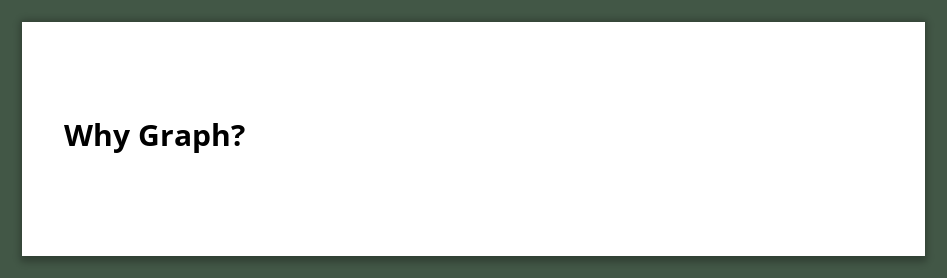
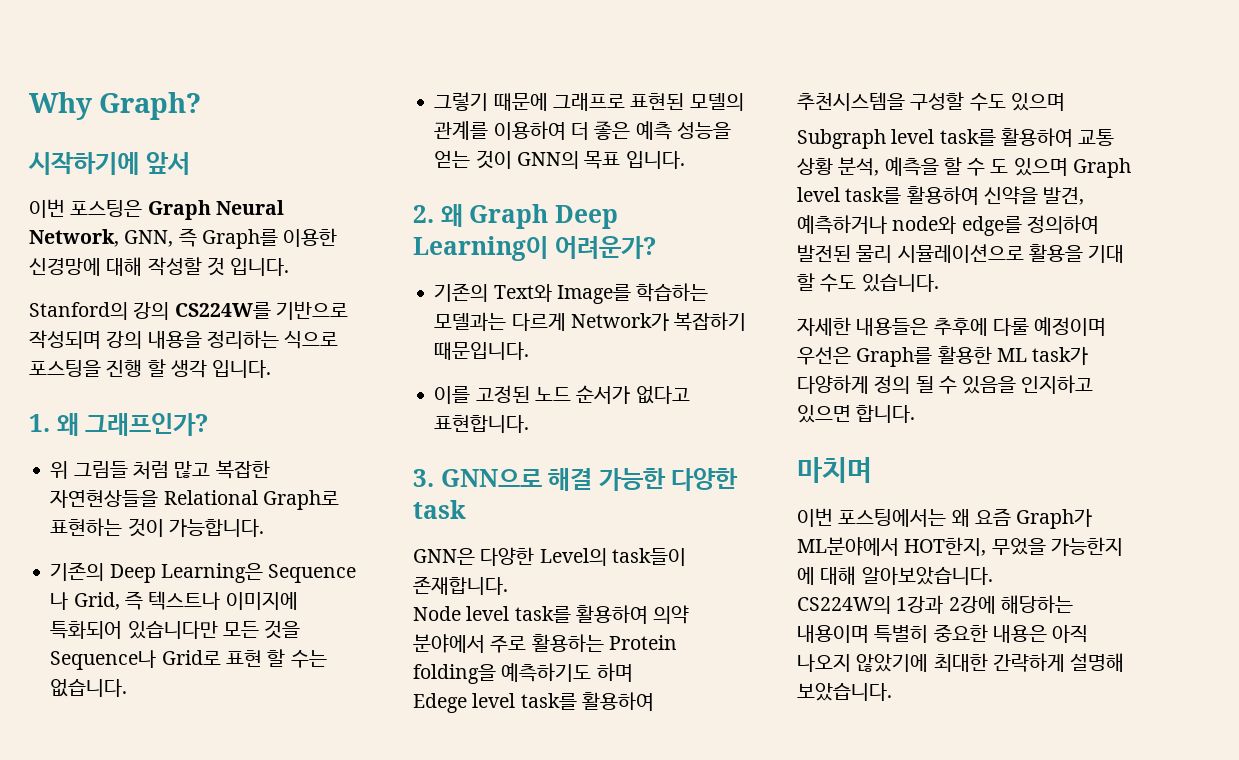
(245, 138) none -> [28,152,190,175] [29,199,284,220] [29,228,338,249] [29,257,290,276] [29,301,348,320] [29,330,339,349] [29,359,272,378] [29,413,209,436] [50,460,270,479] [50,490,339,510] [50,518,264,537] [50,562,357,583] [50,591,298,610] [50,620,301,639] [50,649,327,670] [50,679,128,697] [434,92,744,111] [434,121,731,140] [434,150,685,169] [413,204,618,229] [413,236,656,261] [434,283,709,304] [434,312,747,331] [434,342,530,360] [434,385,690,404] [434,415,530,433] [413,468,739,491] [413,500,466,519] [413,547,686,566] [413,576,508,595] [413,605,690,624] [413,634,677,653] [413,663,633,684] [413,692,654,713] [797,92,1065,111] [797,128,1115,149] [797,157,1131,178] [797,186,1085,205] [797,215,1099,236] [797,244,1125,263] [797,273,939,292] [797,317,1107,336] [797,346,1089,367] [797,375,1094,394] [797,405,916,423] [797,457,872,483] [797,508,1093,529] [797,537,1123,556] [797,566,993,585] [797,595,1073,614] [797,624,1089,643] [797,653,1125,672] [797,683,892,701] // 시작하기에 앞서 // 이번 포스팅은 Graph Neural Network, GNN, 즉 Graph를 이용한 신경망에 대해 작성할 것 입니다. // Stanford의 강의 CS224W를 기반으로 작성되며 강의 내용을 정리하는 식으로 포스팅을 진행 할 생각 입니다. // 1. 왜 그래프인가? // 위 그림들 처럼 많고 복잡한 자연현상들을 Relational Graph로 표현하는 것이 가능합니다. // 기존의 Deep Learning은 Sequence 나 Grid, 즉 텍스트나 이미지에 특화되어 있습니다만 모든 것을 Sequence나 Grid로 표현 할 수는 없습니다. // 그렇기 때문에 그래프로 표현된 모델의 관계를 이용하여 더 좋은 예측 성능을 얻는 것이 GNN의 목표 입니다. // 2. 왜 Graph Deep Learning이 어려운가? // 기존의 Text와 Image를 학습하는 모델과는 다르게 Network가 복잡하기 때문입니다. // 이를 고정된 노드 순서가 없다고 표현합니다. // 3. GNN으로 해결 가능한 다양한 task // GNN은 다양한 Level의 task들이 존재합니다. // Node level task를 활용하여 의약 분야에서 주로 활용하는 Protein folding을 예측하기도 하며 // Edege level task를 활용하여 추천시스템을 구성할 수도 있으며 // Subgraph level task를 활용하여 교통 상황 분석, 예측을 할 수 도 있으며 Graph level task를 활용하여 신약을 발견, 예측하거나 node와 edge를 정의하여 발전된 물리 시뮬레이션으로 활용을 기대 할 수도 있습니다. // 자세한 내용들은 추후에 다룰 예정이며 우선은 Graph를 활용한 ML task가 다양하게 정의 될 수 있음을 인지하고 있으면 합니다. // 마치며 // 이번 포스팅에서는 왜 요즘 Graph가 ML분야에서 HOT한지, 무었을 가능한지 에 대해 알아보았습니다. // CS224W의 1강과 2강에 해당하는 내용이며 특별히 중요한 내용은 아직 나오지 않았기에 최대한 간략하게 설명해 보았습니다.

